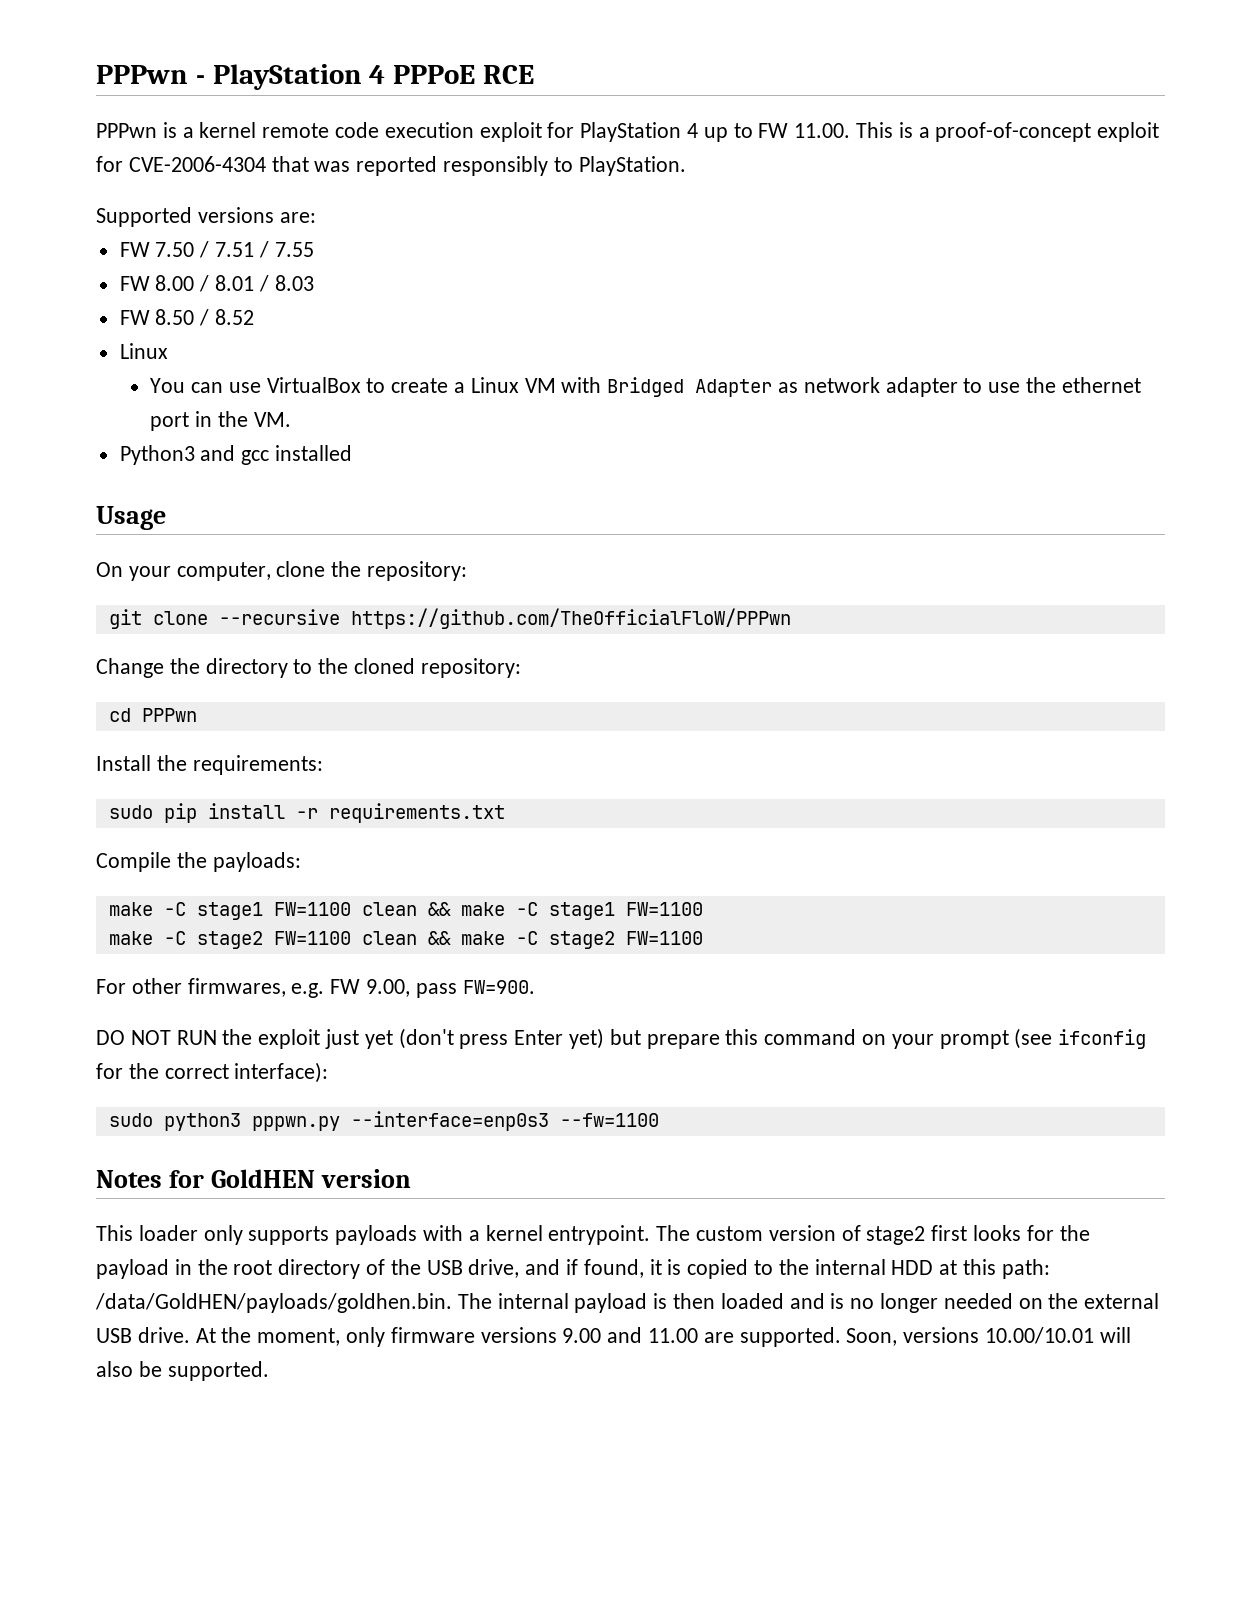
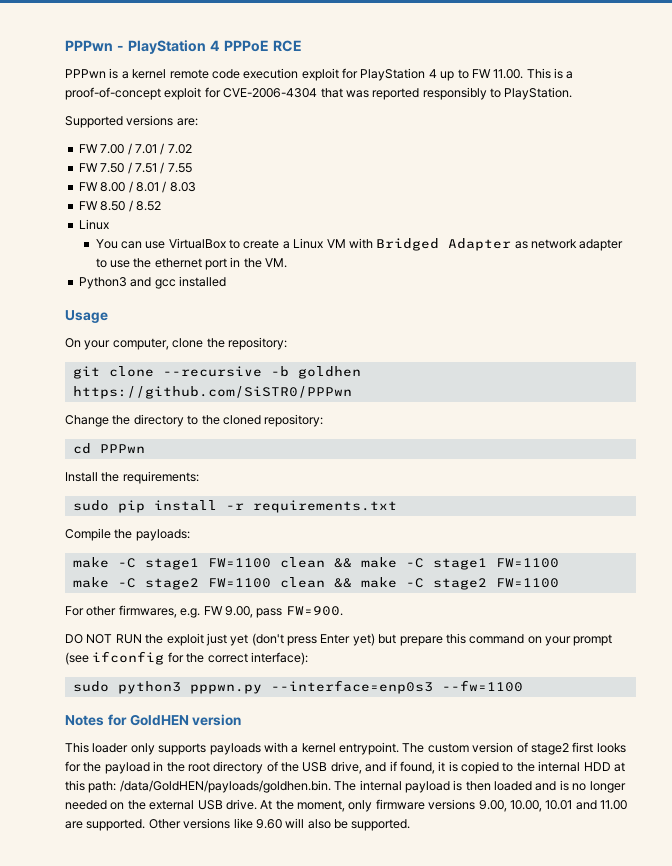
(316, 217) none -> [78,143,192,155] // FW 7.00 / 7.01 / 7.02
[350,608,791,629] https://github.com/TheOfficialFloW/PPPwn -> [270,366,361,379] [72,386,352,399] -b goldhen https://github.com/SiSTR0/PPPwn
[562,1328,602,1343] 9.00 -> [478,800,573,812] 9.00, 10.00, 10.01
[846,1327,1095,1346] Soon, versions 10.00/10.01 -> [148,818,282,829] Other versions like 9.60

